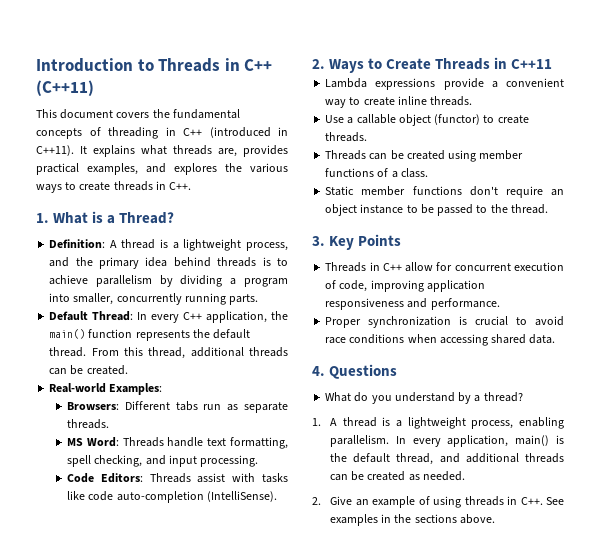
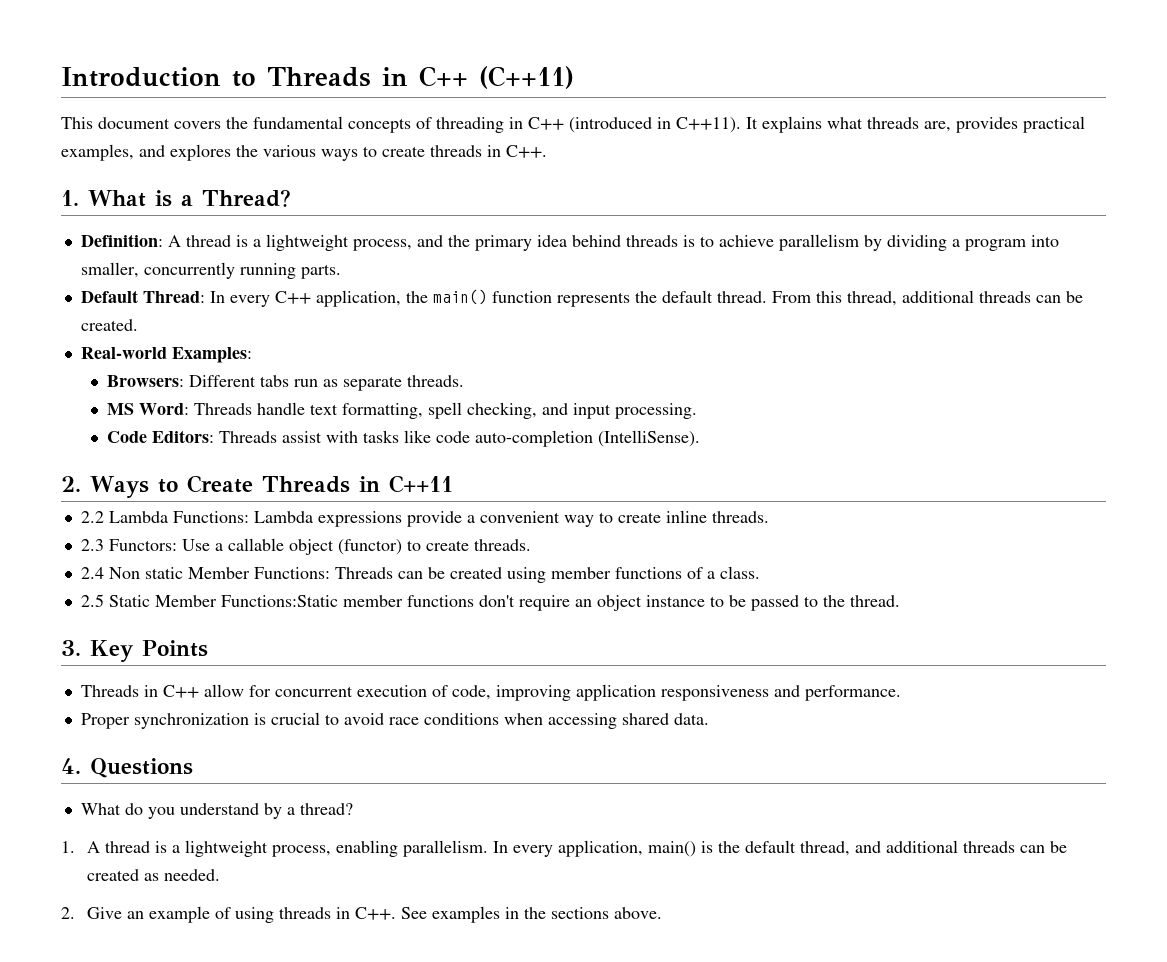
(553, 64) none -> [80,511,249,523] 2.2 Lambda Functions:
(473, 101) none -> [80,539,177,551] 2.3 Functors:
(368, 137) none -> [80,567,330,579] 2.4 Non static Member Functions:
[325,186,355,196] Static -> [80,594,338,607] 2.5 Static Member Functions:Static

